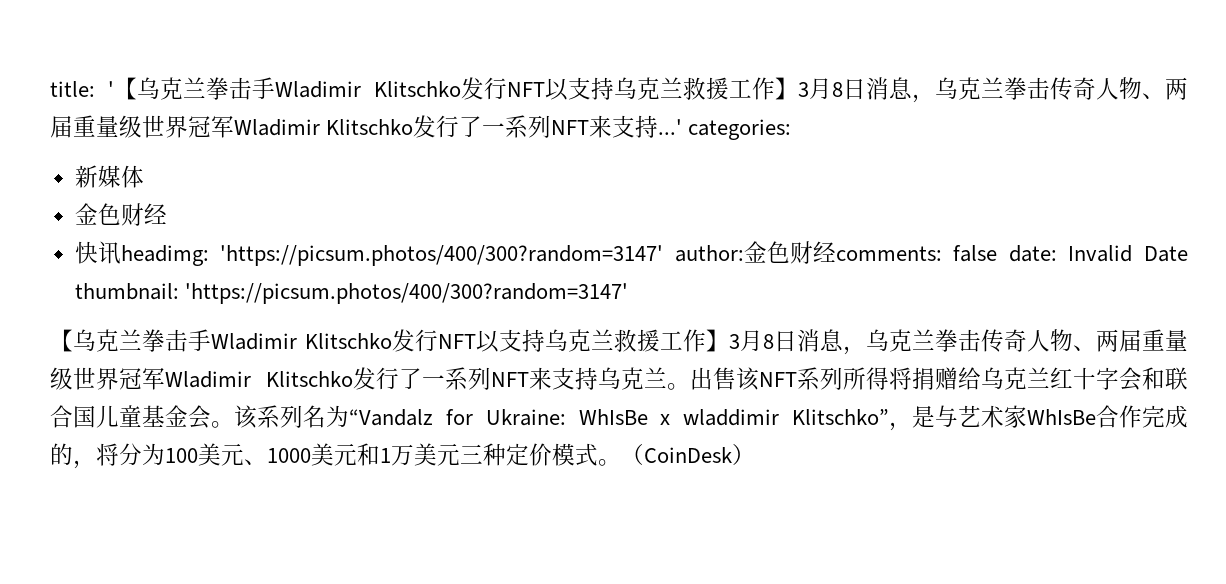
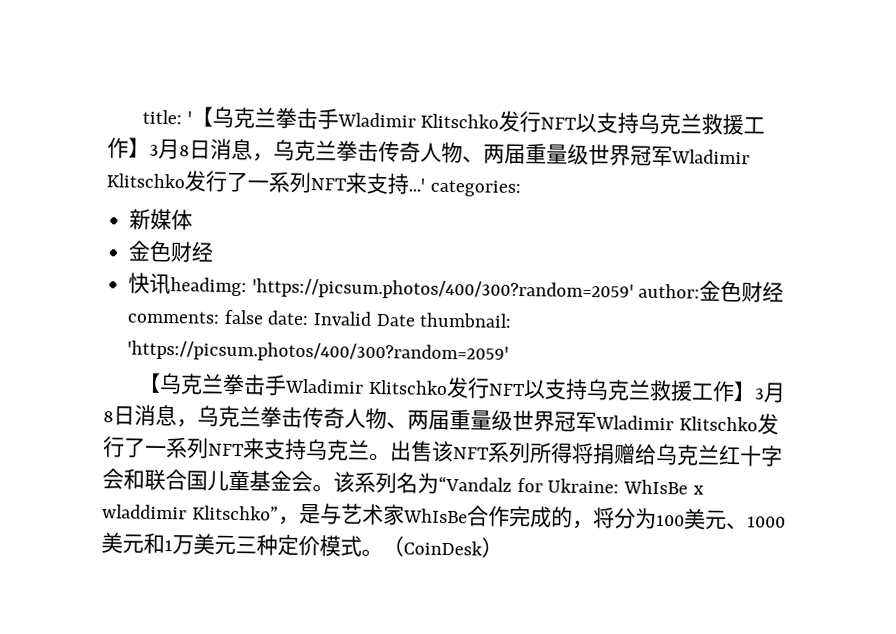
[220,245,664,266] 'https://picsum.photos/400/300?random=3147' -> [251,278,634,302] 'https://picsum.photos/400/300?random=2059'
[184,283,628,304] 'https://picsum.photos/400/300?random=3147' -> [127,340,510,364] 'https://picsum.photos/400/300?random=2059'

